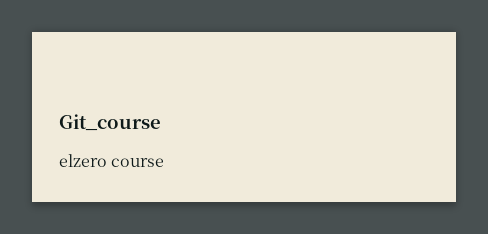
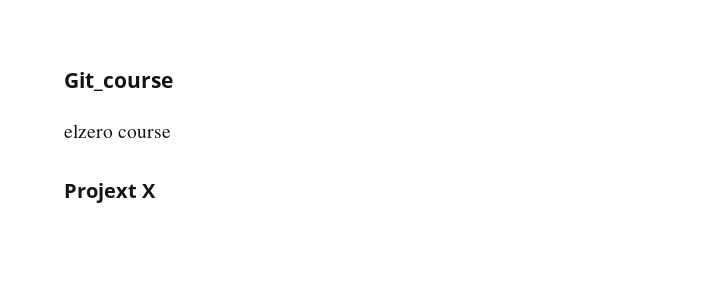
(165, 162) none -> [64,183,157,203] // Projext X

